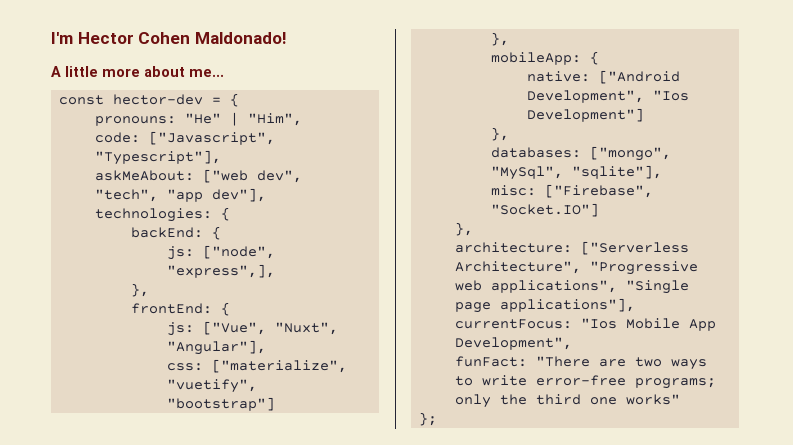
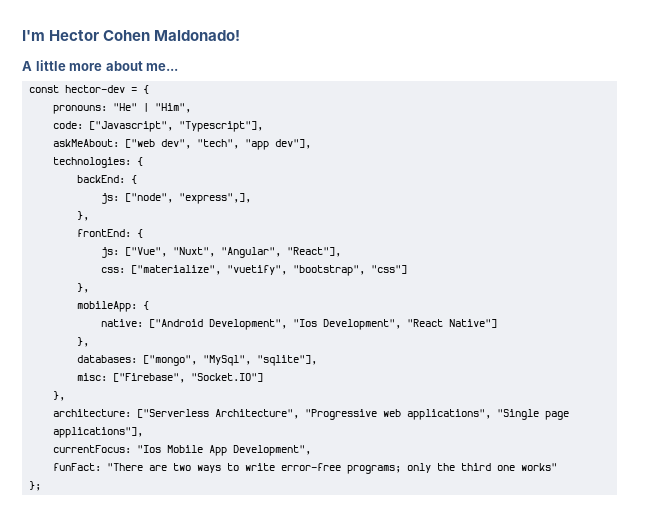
[166,340,266,355] "Angular"], -> [220,247,341,258] "Angular", "React"],
[166,397,275,411] "bootstrap"] -> [292,265,407,276] "bootstrap", "css"]
[526,108,644,122] Development"] -> [322,319,497,330] Development", "React Native"]

